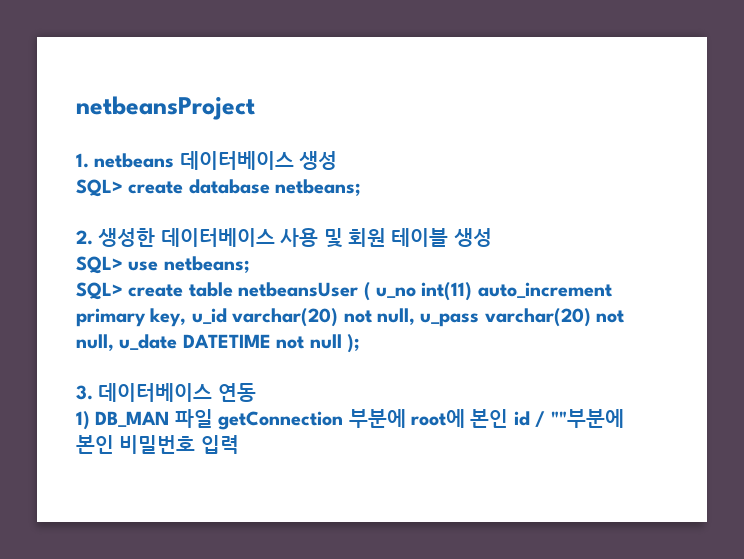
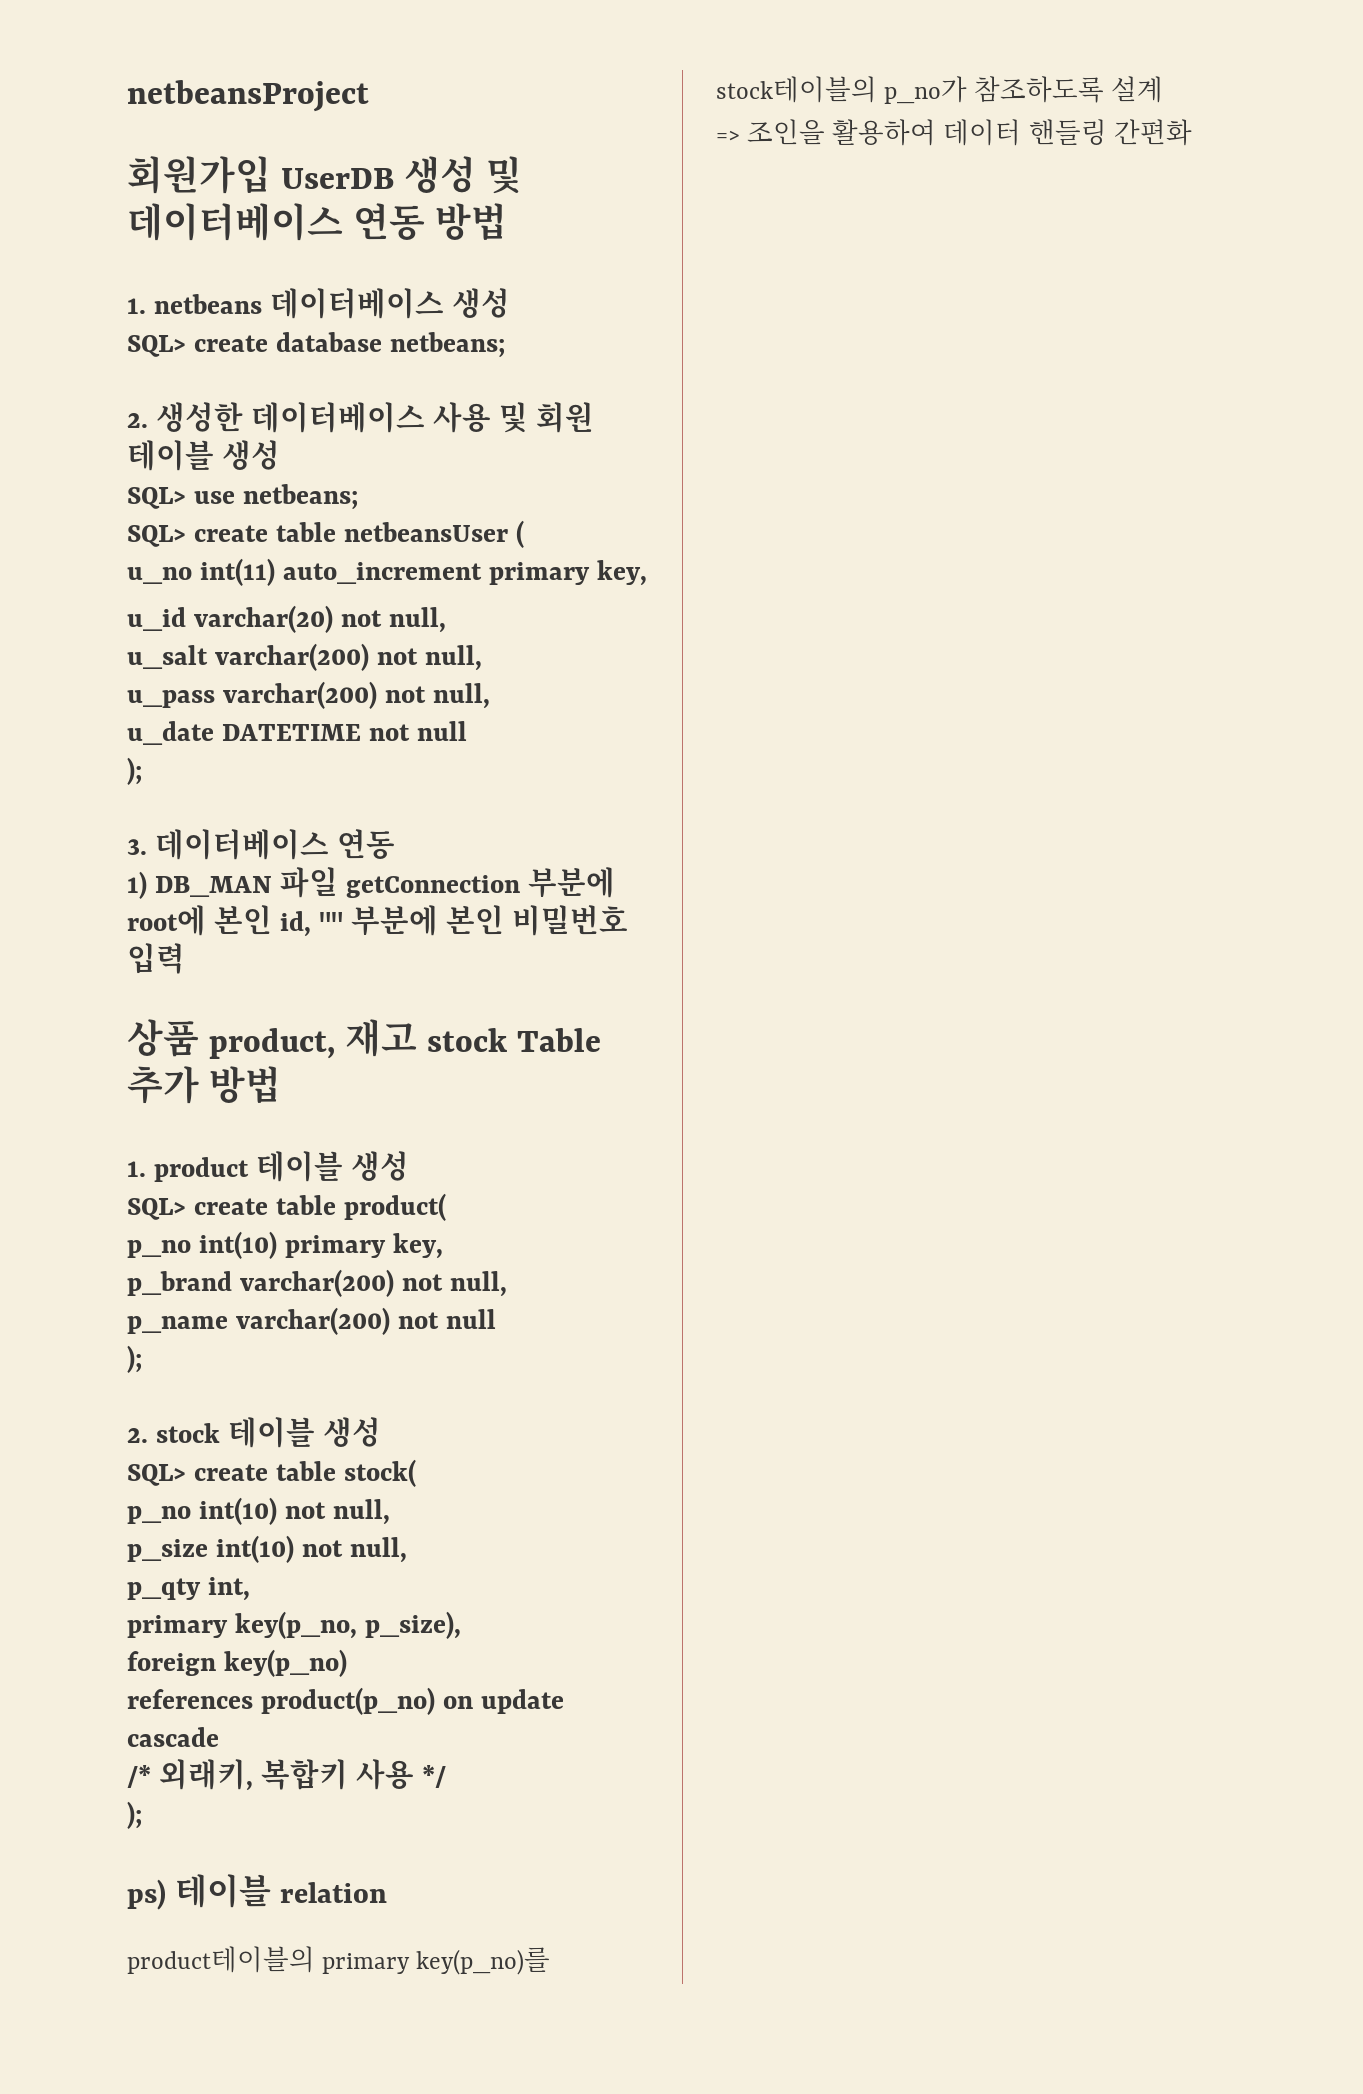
(255, 108) none -> [127,156,522,194] [127,203,507,241] // 회원가입 UserDB 생성 및 데이터베이스 연동 방법
(371, 291) none -> (524, 534) //
(187, 317) none -> (647, 573) //
[420,308,625,327] [76,334,114,351] u_pass varchar(20) not null, -> [127,643,482,671] [127,681,490,709] // u_salt varchar(200) not null, // u_pass varchar(200) not null, //
(342, 341) none -> (467, 731) //
[513,409,624,428] id / ""부분에 -> [279,905,438,937] id, "" 부분에
(239, 444) none -> [127,1019,601,1059] [127,1066,281,1104] [127,1151,409,1182] [127,1193,446,1221] [127,1231,443,1259] [127,1269,507,1297] [127,1307,496,1335] [127,1345,143,1373] [127,1417,381,1448] [127,1459,416,1487] [127,1497,390,1525] [127,1535,407,1563] [127,1577,250,1601] [127,1611,461,1639] [127,1649,347,1677] [127,1687,564,1715] [127,1727,219,1747] [127,1759,446,1791] [127,1801,143,1829] [127,1874,387,1910] [127,1946,551,1975] [716,76,1164,104] [716,119,1192,146] // 상품 product, 재고 stock Table 추가 방법 // 1. product 테이블 생성 // SQL> create table product( // p_no int(10) primary key, // p_brand varchar(200) not null, // p_name varchar(200) not null // ); // 2. stock 테이블 생성 // SQL> create table stock( // p_no int(10) not null, // p_size int(10) not null, // p_qty int, // primary key(p_no, p_size), // foreign key(p_no) // references product(p_no) on update cascade // /* 외래키, 복합키 사용 */ // ); // ps) 테이블 relation // product테이블의 primary key(p_no)를 stock테이블의 p_no가 참조하도록 설계 // => 조인을 활용하여 데이터 핸들링 간편화

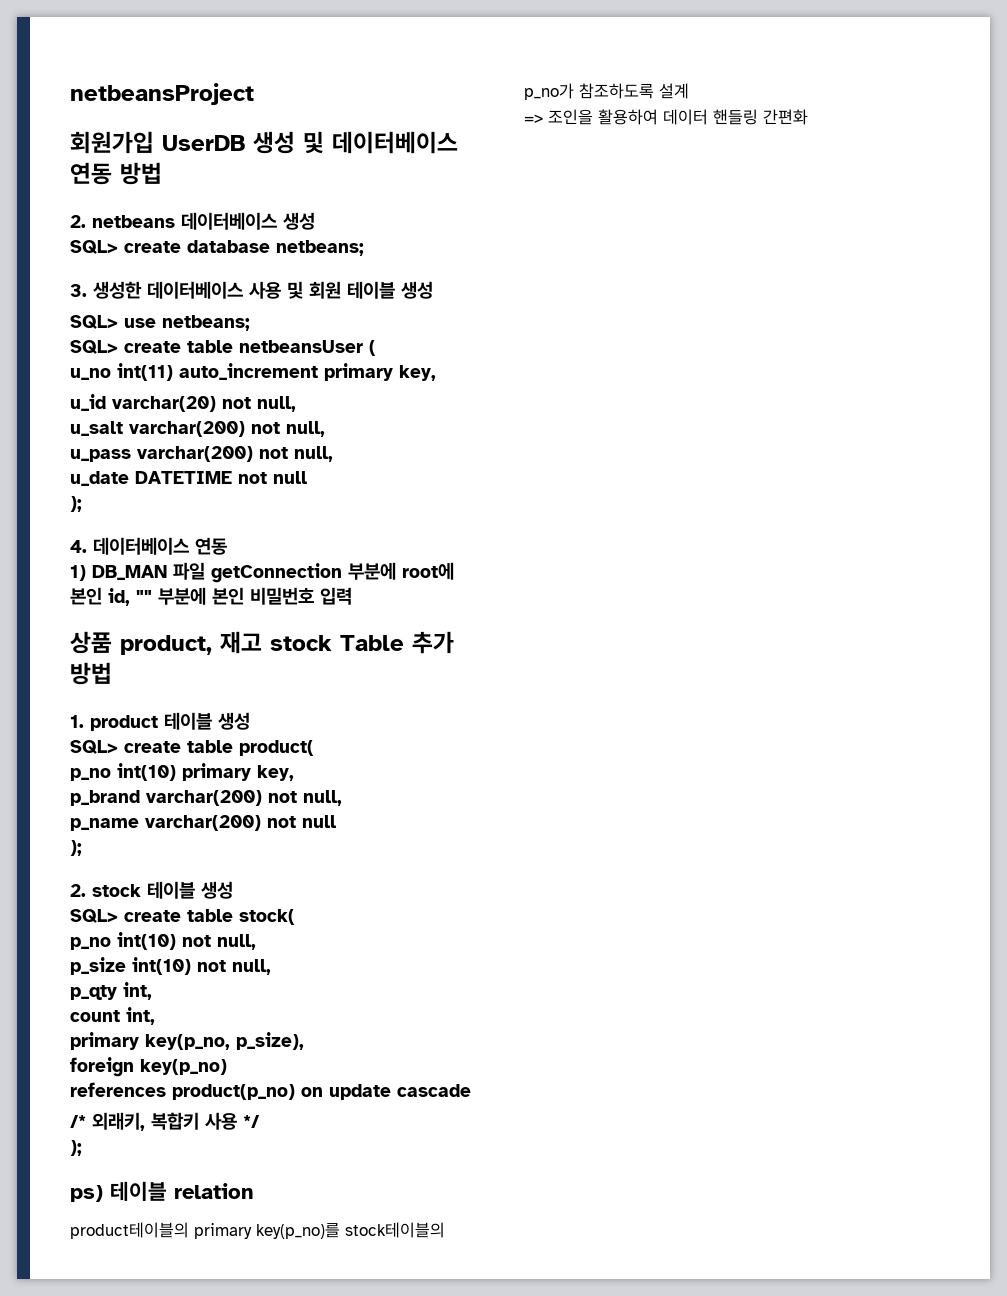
[127,298,146,314] 1. -> [70,215,86,228] 2.
[127,413,148,428] 2. -> [70,284,87,297] 3.
[127,839,147,855] 3. -> [70,540,87,553] 4.
(250, 1589) none -> [70,1007,155,1025] // count int,

